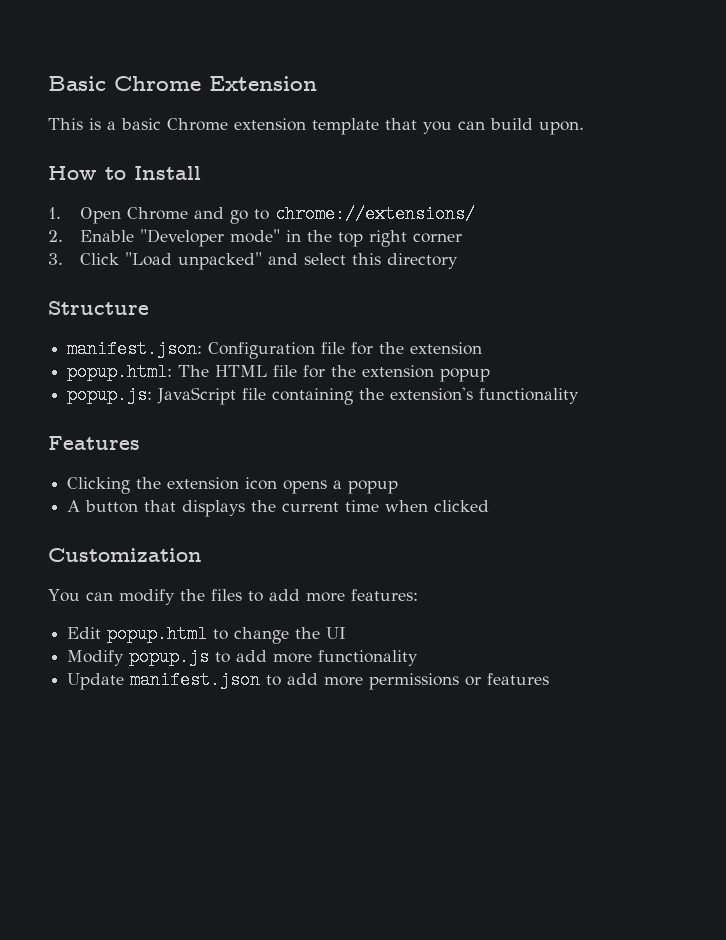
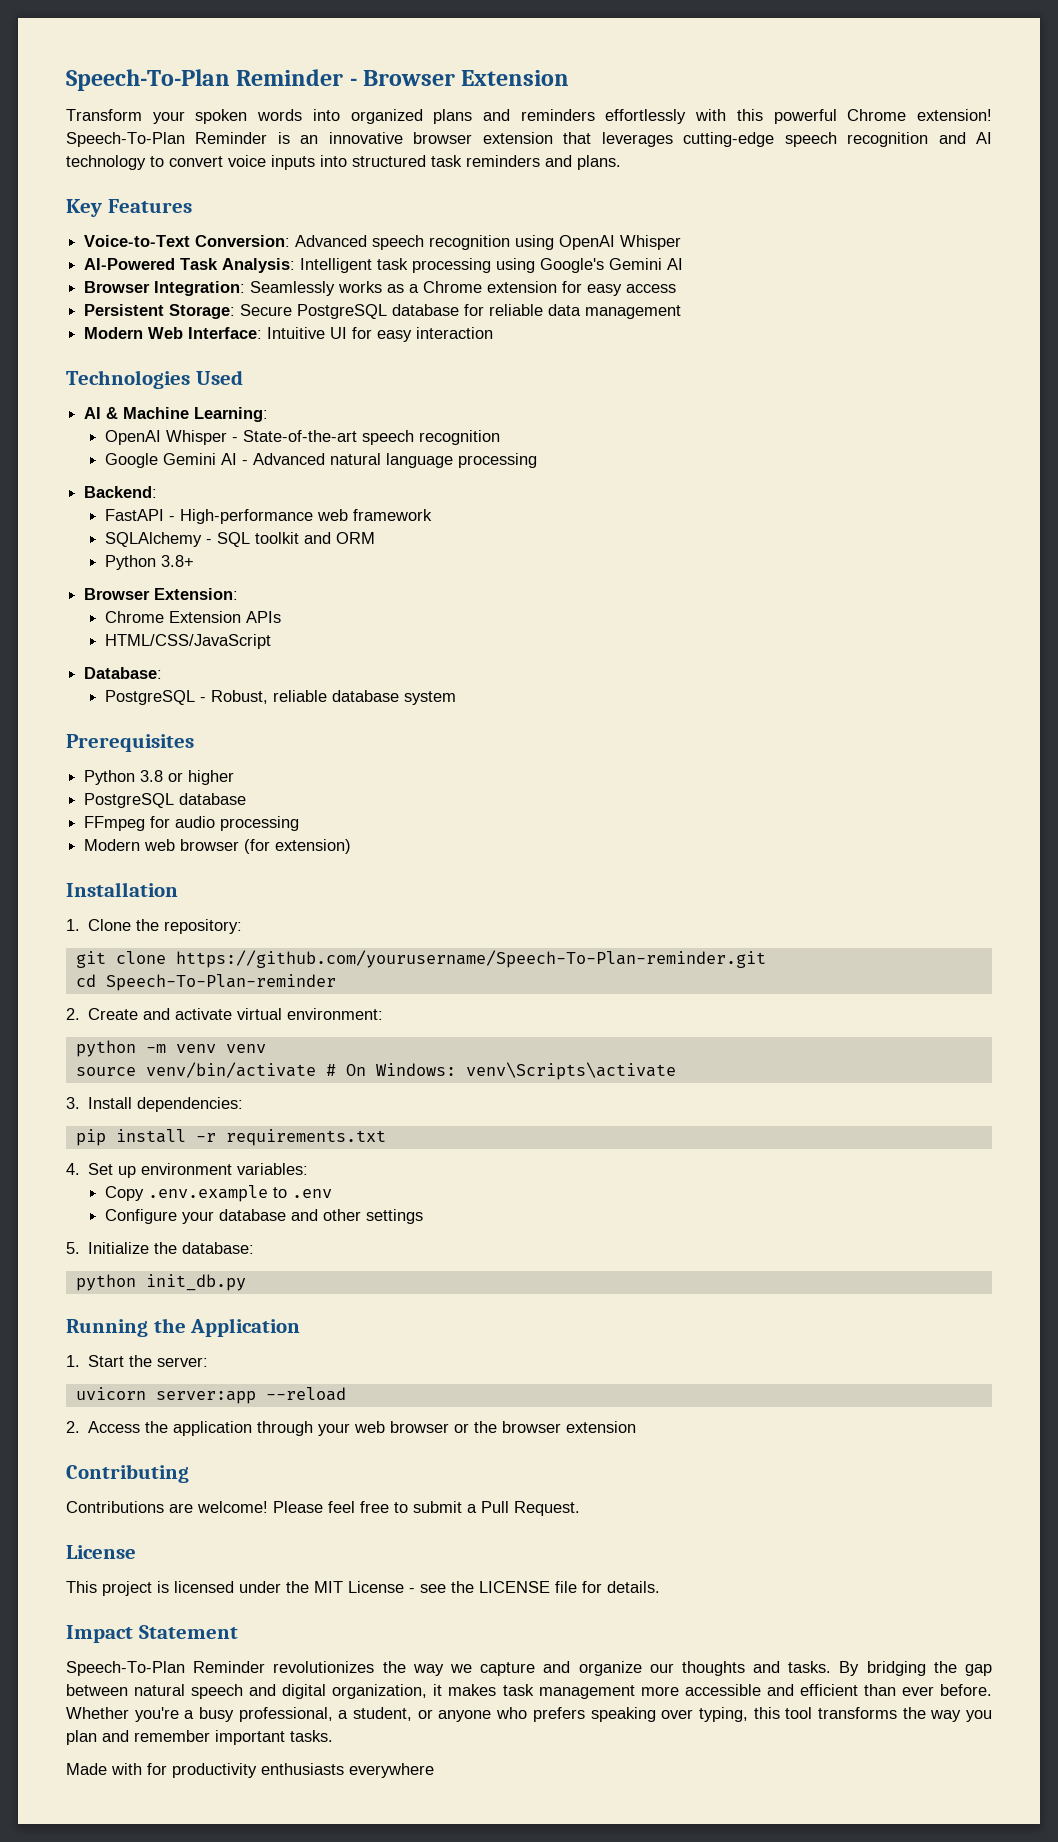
[48,76,317,91] [48,118,584,135] [48,166,201,180] [48,205,475,224] [48,229,462,247] [48,252,458,270] [48,301,149,315] [67,340,483,359] [67,363,491,382] [67,386,580,405] [48,436,140,450] [67,477,399,494] [67,500,490,517] [48,548,202,562] [48,589,418,605] [67,625,347,644] [67,648,419,666] [67,671,550,690] Basic Chrome Extension // This is a basic Chrome extension template that you can build upon. // How to Install // 1. Open Chrome and go to chrome://extensions/ // 2. Enable "Developer mode" in the top right corner // 3. Click "Load unpacked" and select this directory // Structure // manifest.json: Configuration file for the extension // popup.html: The HTML file for the extension popup // popup.js: JavaScript file containing the extension's functionality // Features // Clicking the extension icon opens a popup // A button that displays the current time when clicked // Customization // You can modify the files to add more features: // Edit popup.html to change the UI // Modify popup.js to add more functionality // Update manifest.json to add more permissions or features -> [66,69,570,91] [66,109,992,124] [66,132,992,147] [66,155,621,170] [66,199,192,217] [84,235,682,250] [84,258,684,273] [84,281,677,296] [84,304,682,319] [84,327,494,342] [66,370,243,389] [84,407,269,422] [105,430,501,445] [105,453,538,468] [84,486,158,498] [105,509,433,524] [105,532,376,547] [105,555,195,570] [84,588,239,600] [105,611,282,623] [105,634,272,649] [84,667,163,679] [105,690,457,705] [66,734,194,752] [84,770,235,785] [84,793,247,808] [84,816,300,831] [84,839,352,854] [66,882,178,897] [66,919,243,934] [75,950,766,968] [75,974,336,991] [66,1008,384,1020] [75,1040,266,1057] [75,1062,676,1080] [66,1097,244,1112] [75,1129,386,1146] [66,1163,309,1178] [105,1185,333,1202] [105,1209,424,1224] [66,1242,255,1254] [75,1274,246,1291] [66,1318,301,1337] [66,1355,209,1367] [75,1387,346,1404] [66,1421,637,1436] [66,1464,189,1483] [66,1501,580,1516] [66,1545,136,1559] [66,1581,660,1596] [66,1625,238,1643] [66,1661,992,1676] [66,1684,992,1699] [66,1707,993,1722] [66,1730,333,1745] [66,1763,434,1778] Speech-To-Plan Reminder - Browser Extension // Transform your spoken words into organized plans and reminders effortlessly with this powerful Chrome extension! Speech-To-Plan Reminder is an innovative browser extension that leverages cutting-edge speech recognition and AI technology to convert voice inputs into structured task reminders and plans. // Key Features // Voice-to-Text Conversion: Advanced speech recognition using OpenAI Whisper // AI-Powered Task Analysis: Intelligent task processing using Google's Gemini AI // Browser Integration: Seamlessly works as a Chrome extension for easy access // Persistent Storage: Secure PostgreSQL database for reliable data management // Modern Web Interface: Intuitive UI for easy interaction // Technologies Used // AI & Machine Learning: // OpenAI Whisper - State-of-the-art speech recognition // Google Gemini AI - Advanced natural language processing // Backend: // FastAPI - High-performance web framework // SQLAlchemy - SQL toolkit and ORM // Python 3.8+ // Browser Extension: // Chrome Extension APIs // HTML/CSS/JavaScript // Database: // PostgreSQL - Robust, reliable database system // Prerequisites // Python 3.8 or higher // PostgreSQL database // FFmpeg for audio processing // Modern web browser (for extension) // Installation // 1. Clone the repository: // git clone https://github.com/yourusername/Speech-To-Plan-reminder.git // cd Speech-To-Plan-reminder // 2. Create and activate virtual environment: // python -m venv venv // source venv/bin/activate # On Windows: venv\Scripts\activate // 3. Install dependencies: // pip install -r requirements.txt // 4. Set up environment variables: // Copy .env.example to .env // Configure your database and other settings // 5. Initialize the database: // python init_db.py // Running the Application // 1. Start the server: // uvicorn server:app --reload // 2. Access the application through your web browser or the browser extension // Contributing // Contributions are welcome! Please feel free to submit a Pull Request. // License // This project is licensed under the MIT License - see the LICENSE file for details. // Impact Statement // Speech-To-Plan Reminder revolutionizes the way we capture and organize our thoughts and tasks. By bridging the gap between natural speech and digital organization, it makes task management more accessible and efficient than ever before. Whether you're a busy professional, a student, or anyone who prefers speaking over typing, this tool transforms the way you plan and remember important tasks. // Made with for productivity enthusiasts everywhere

